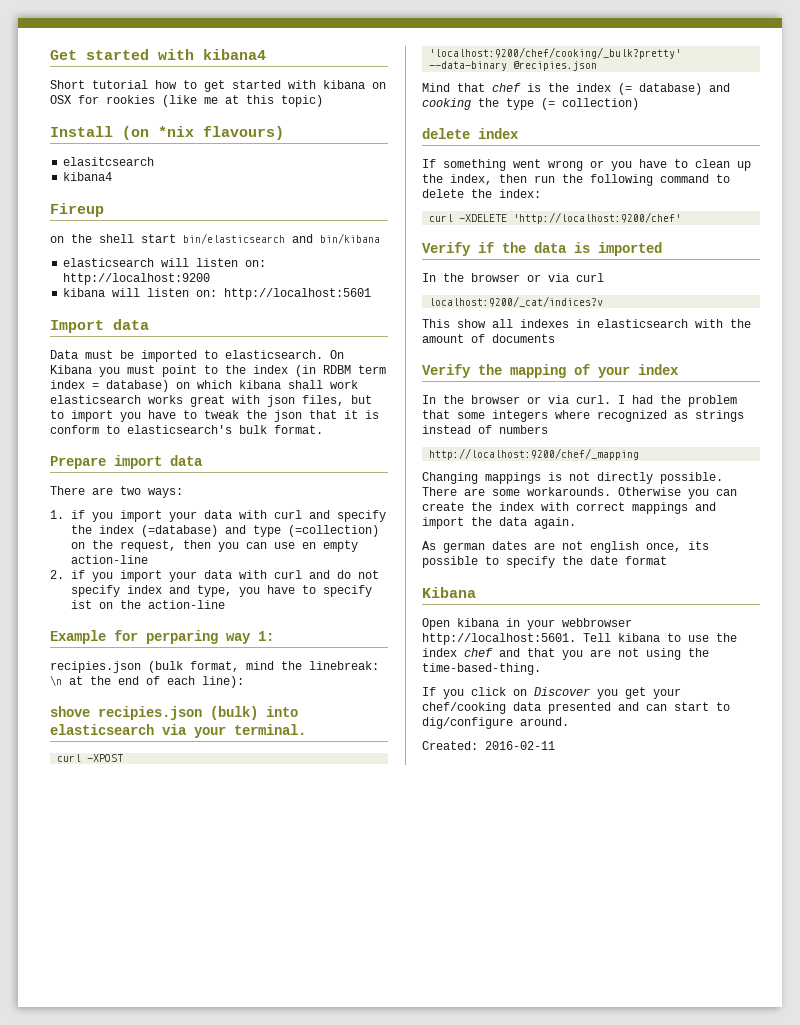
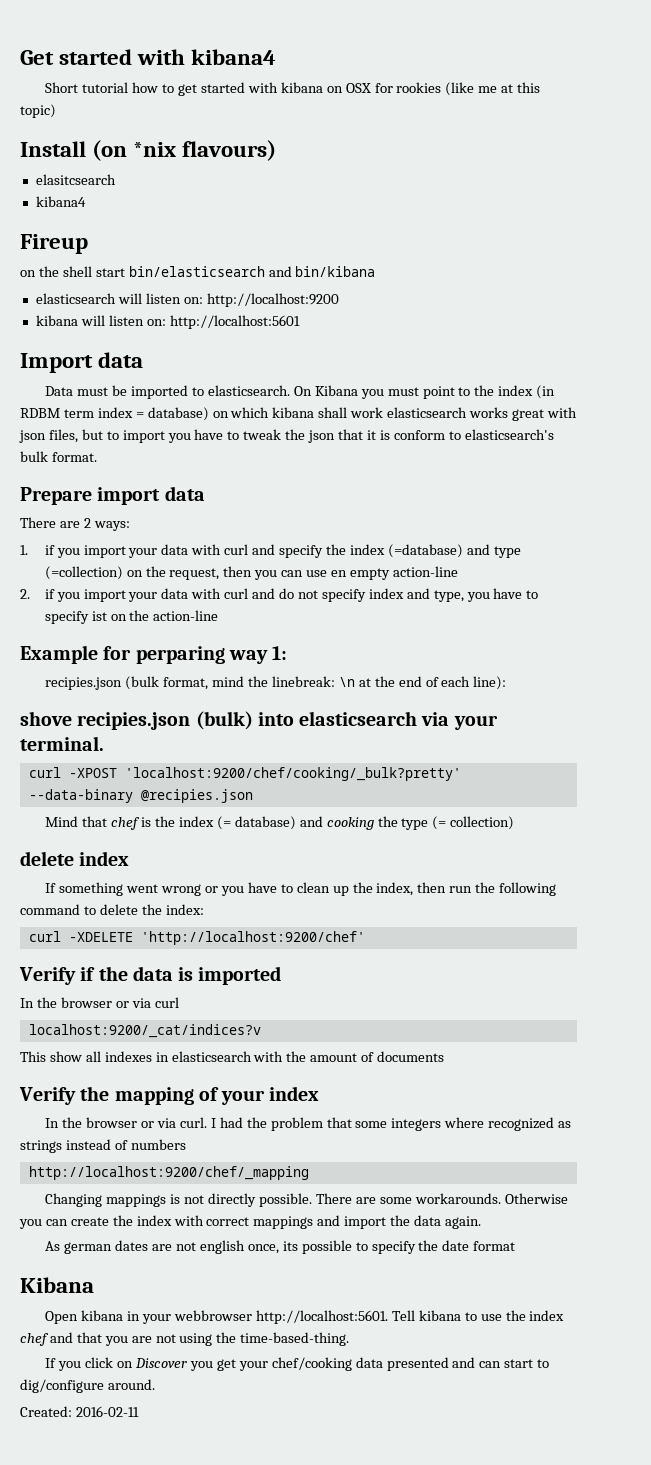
[120,486,141,495] two -> [83,518,91,528] 2

